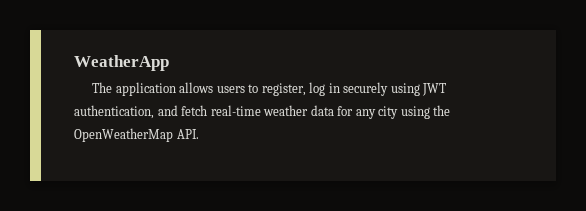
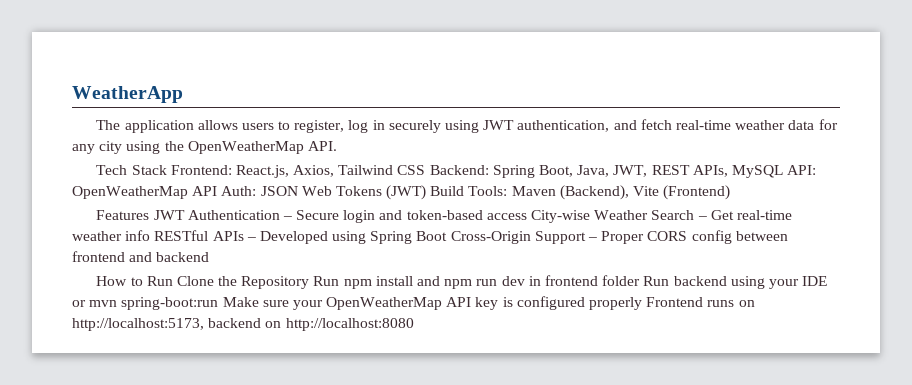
(199, 134) none -> [96,165,817,178] [72,185,731,200] [96,210,792,223] [72,230,788,244] [72,251,210,262] [96,275,828,289] [72,296,755,310] [72,318,414,331] // Tech Stack Frontend: React.js, Axios, Tailwind CSS Backend: Spring Boot, Java, JWT, REST APIs, MySQL API: OpenWeatherMap API Auth: JSON Web Tokens (JWT) Build Tools: Maven (Backend), Vite (Frontend) // Features JWT Authentication – Secure login and token-based access City-wise Weather Search – Get real-time weather info RESTful APIs – Developed using Spring Boot Cross-Origin Support – Proper CORS config between frontend and backend // How to Run Clone the Repository Run npm install and npm run dev in frontend folder Run backend using your IDE or mvn spring-boot:run Make sure your OpenWeatherMap API key is configured properly Frontend runs on http://localhost:5173, backend on http://localhost:8080

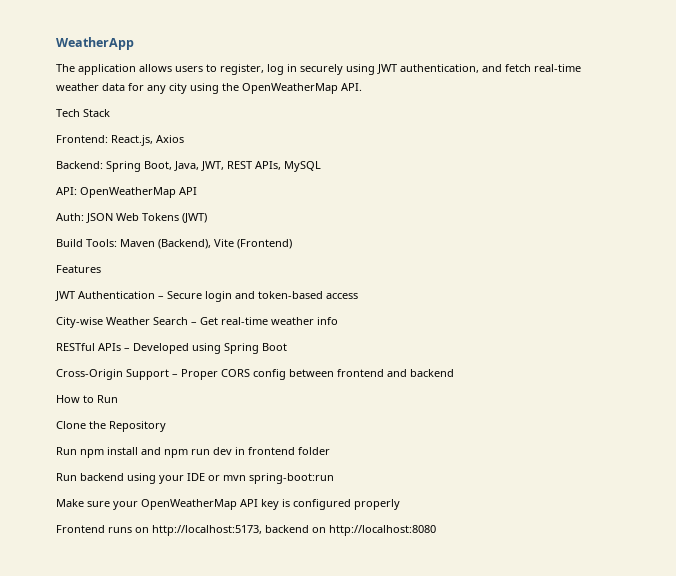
(167, 170) none -> (110, 113) //
[293,165,426,177] Axios, Tailwind CSS -> [156,135,184,143] Axios //
(783, 171) none -> (321, 166) //
(218, 191) none -> (197, 191) //
(427, 192) none -> (207, 218) //
(150, 215) none -> (101, 269) //
(527, 216) none -> (358, 296) //
(151, 235) none -> (338, 321) //
(448, 236) none -> (287, 347) //
(173, 281) none -> (118, 399) //
(310, 282) none -> (166, 426) //
(641, 280) none -> (330, 451) //
(219, 303) none -> (334, 478) //
(643, 303) none -> (400, 504) //

